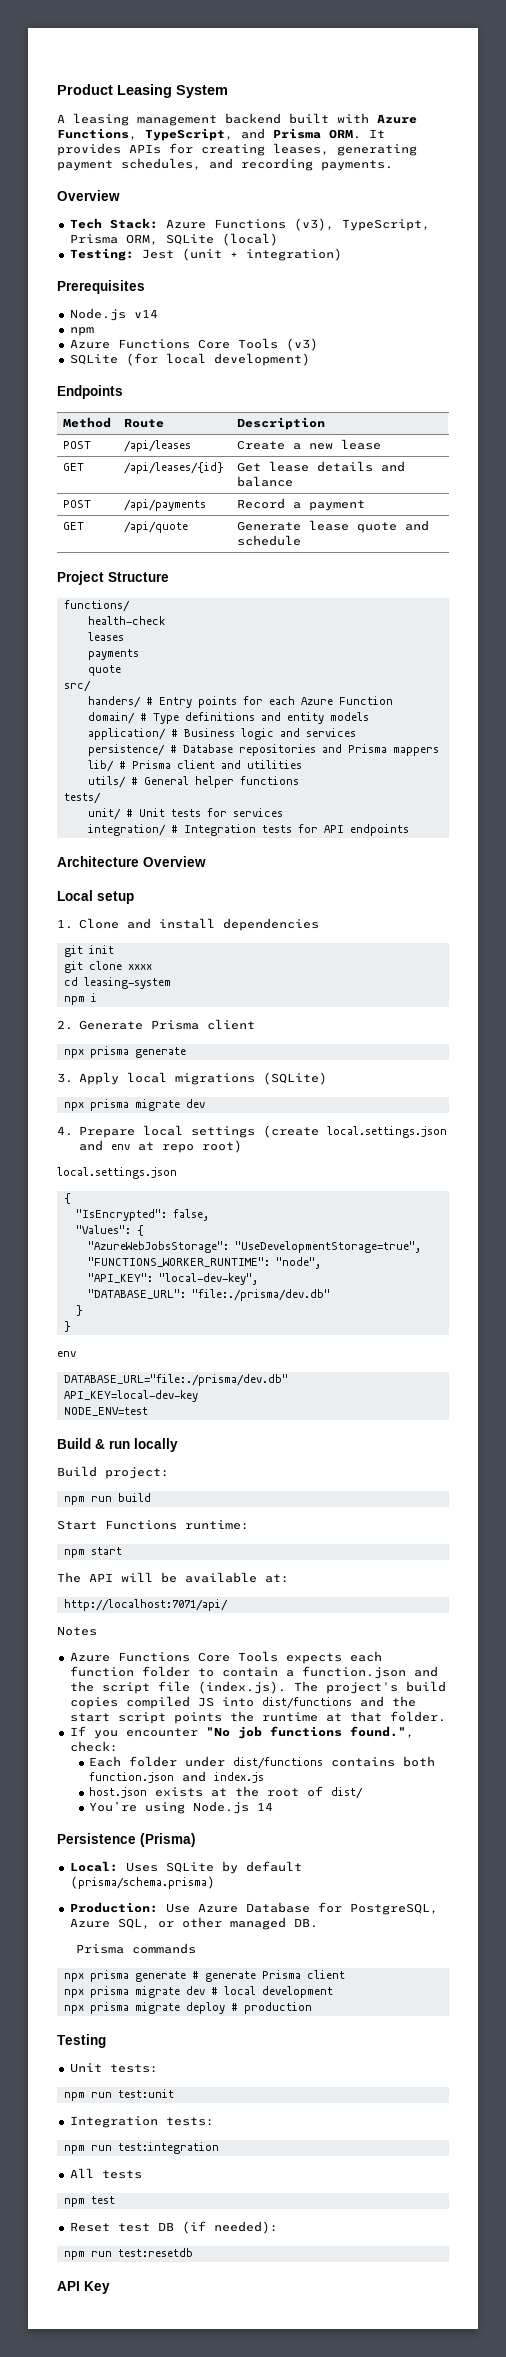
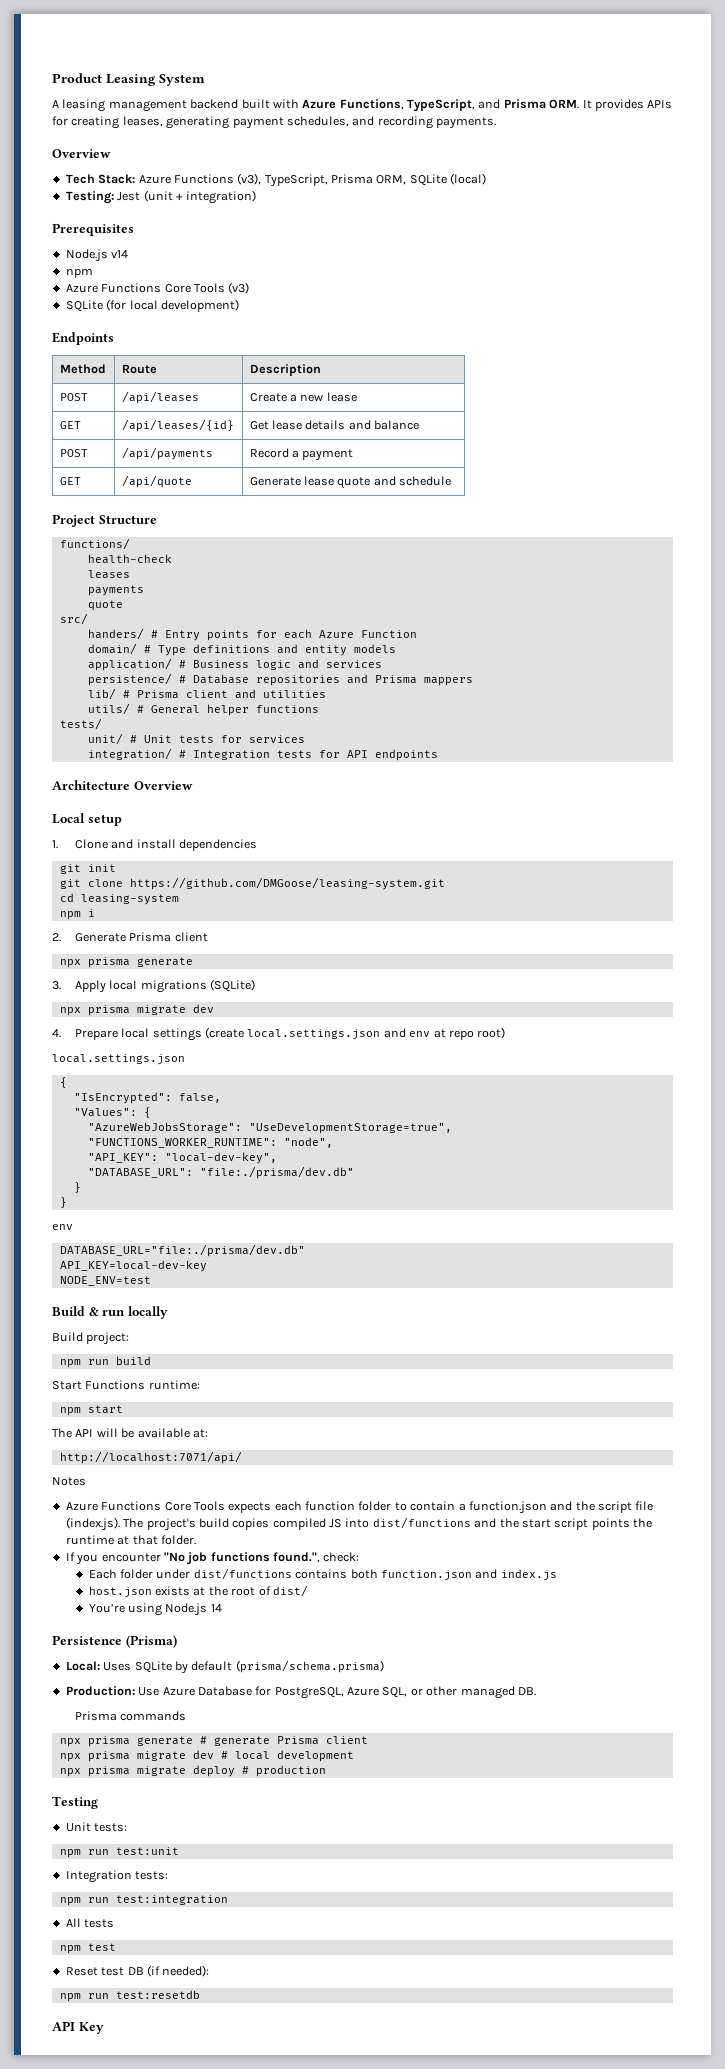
[127,964,152,970] xxxx -> [129,877,445,890] https://github.com/DMGoose/leasing-system.git

